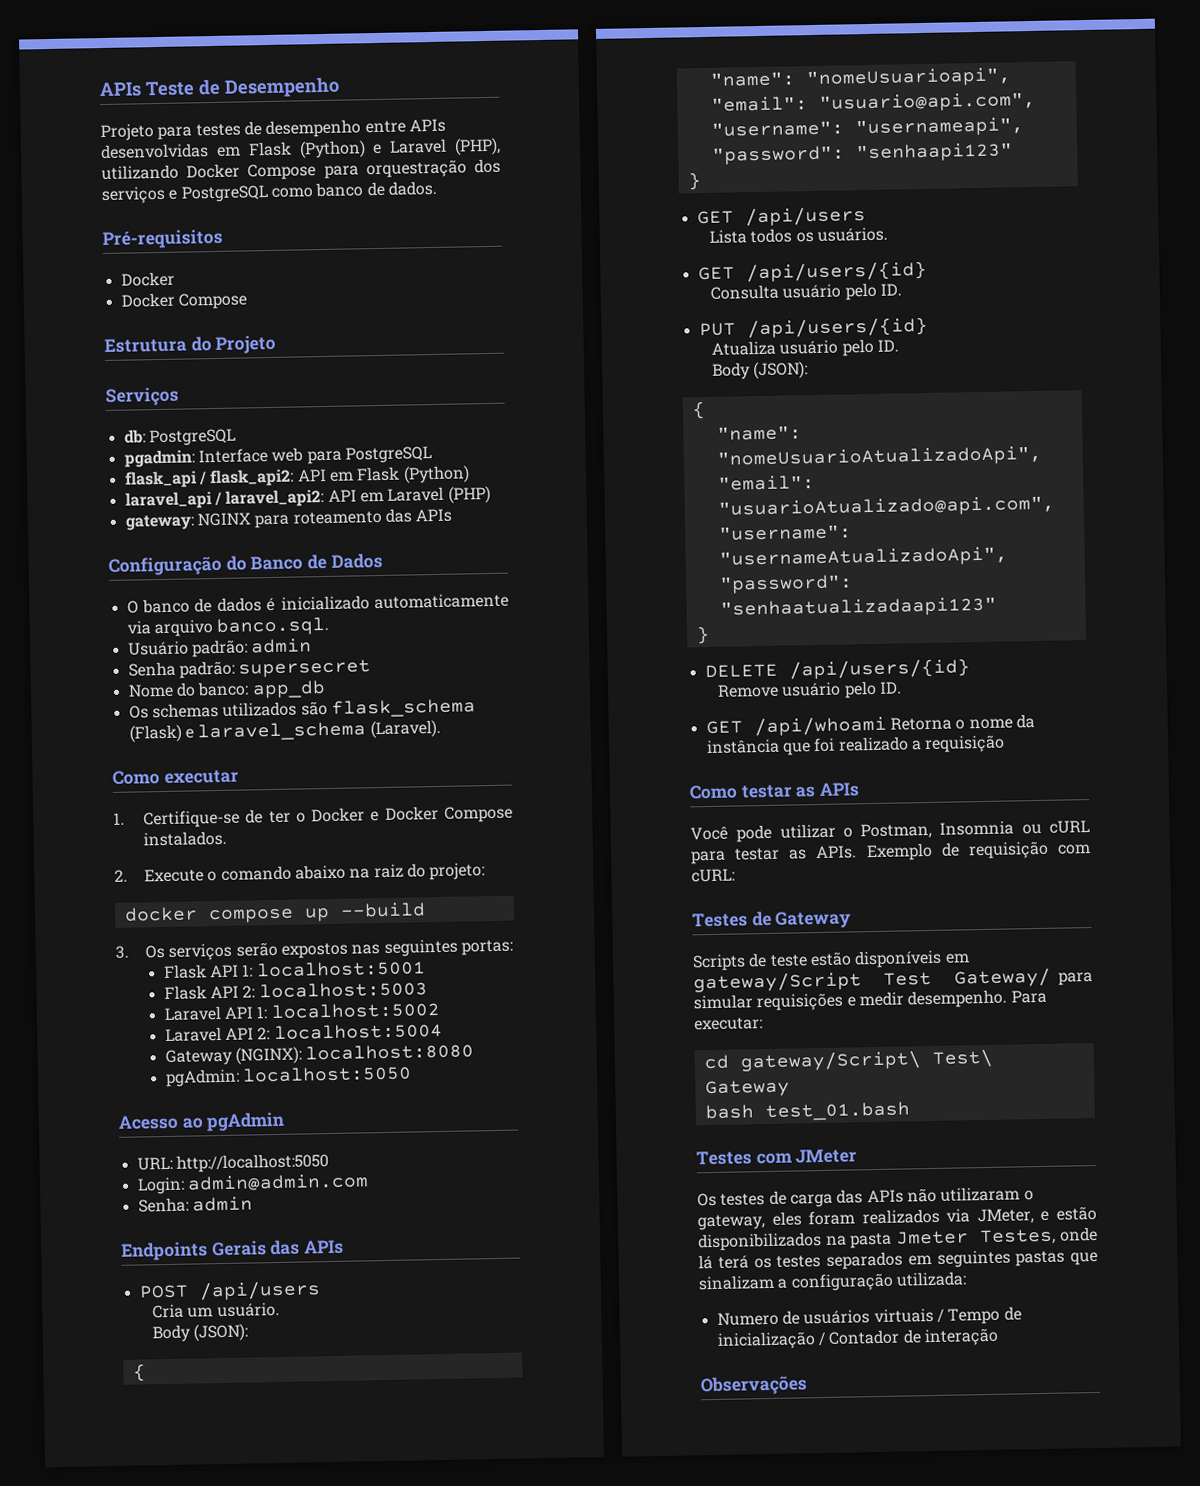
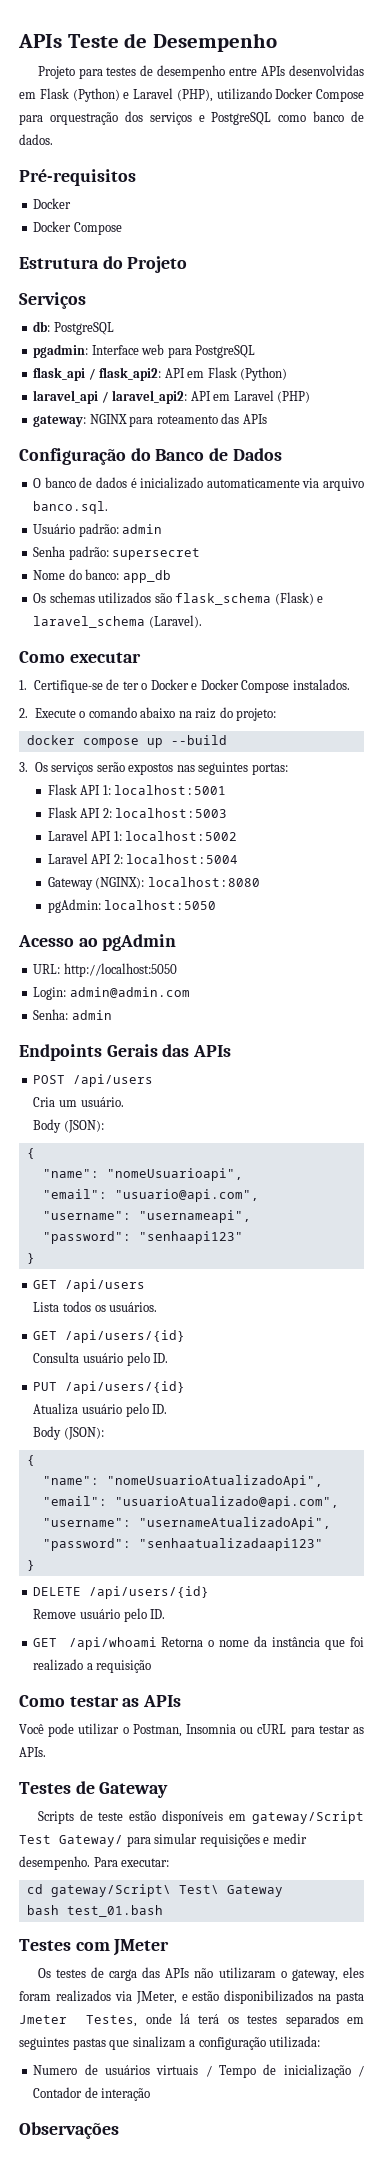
[865,840,1091,862] [691,868,735,883] Exemplo de requisição com cURL: -> (46, 1752) none

